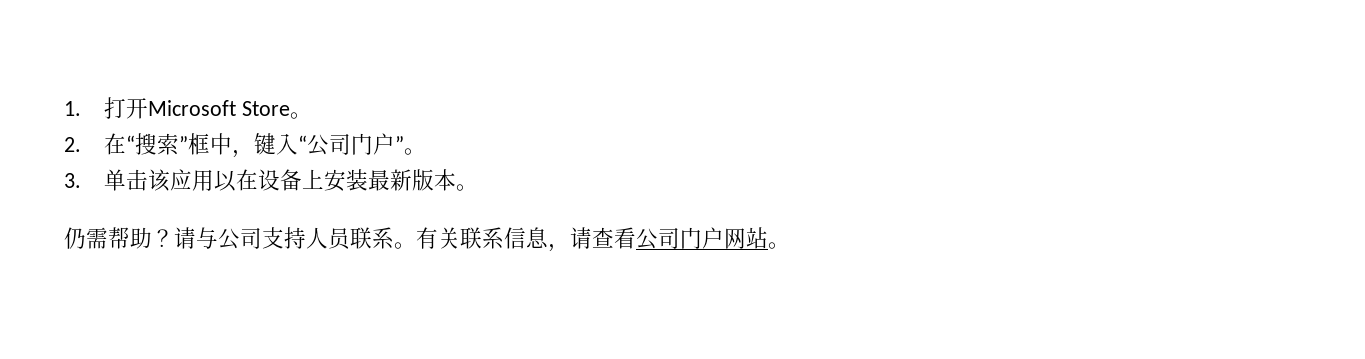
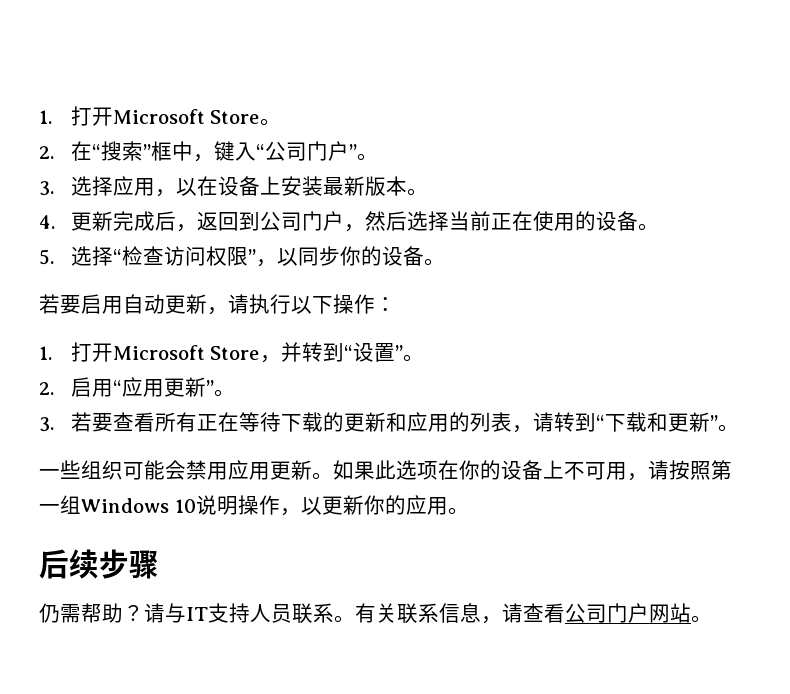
[103,169,214,192] 单击该应用 -> [70,176,176,197] 选择应用，
(478, 187) none -> [39,211,659,232] [39,246,445,267] [39,294,396,315] [39,342,425,363] [39,377,235,397] [39,412,739,433] [39,460,732,481] [39,495,469,516] [39,549,159,579] // 4.更新完成后，返回到公司门户，然后选择当前正在使用的设备。 // 5.选择“检查访问权限”，以同步你的设备。 // 若要启用自动更新，请执行以下操作： // 1.打开Microsoft Store，并转到“设置”。 // 2.启用“应用更新”。 // 3.若要查看所有正在等待下载的更新和应用的列表，请转到“下载和更新”。 // 一些组织可能会禁用应用更新。如果此选项在你的设备上不可用，请按照第一组Windows 10说明操作，以更新你的应用。 // 后续步骤
[218,227,262,250] 公司 -> [186,607,208,621] IT

